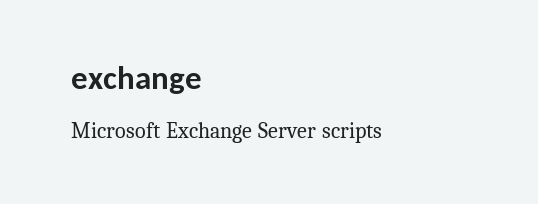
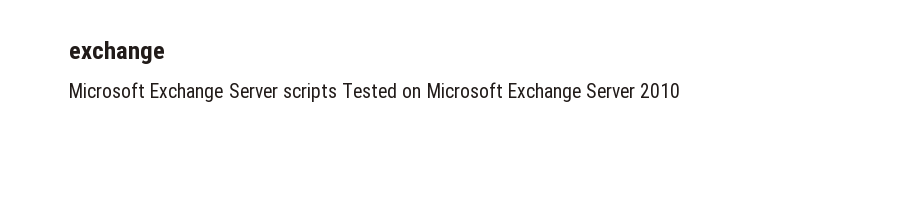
(382, 132) none -> [342,82,681,102] Tested on Microsoft Exchange Server 2010

